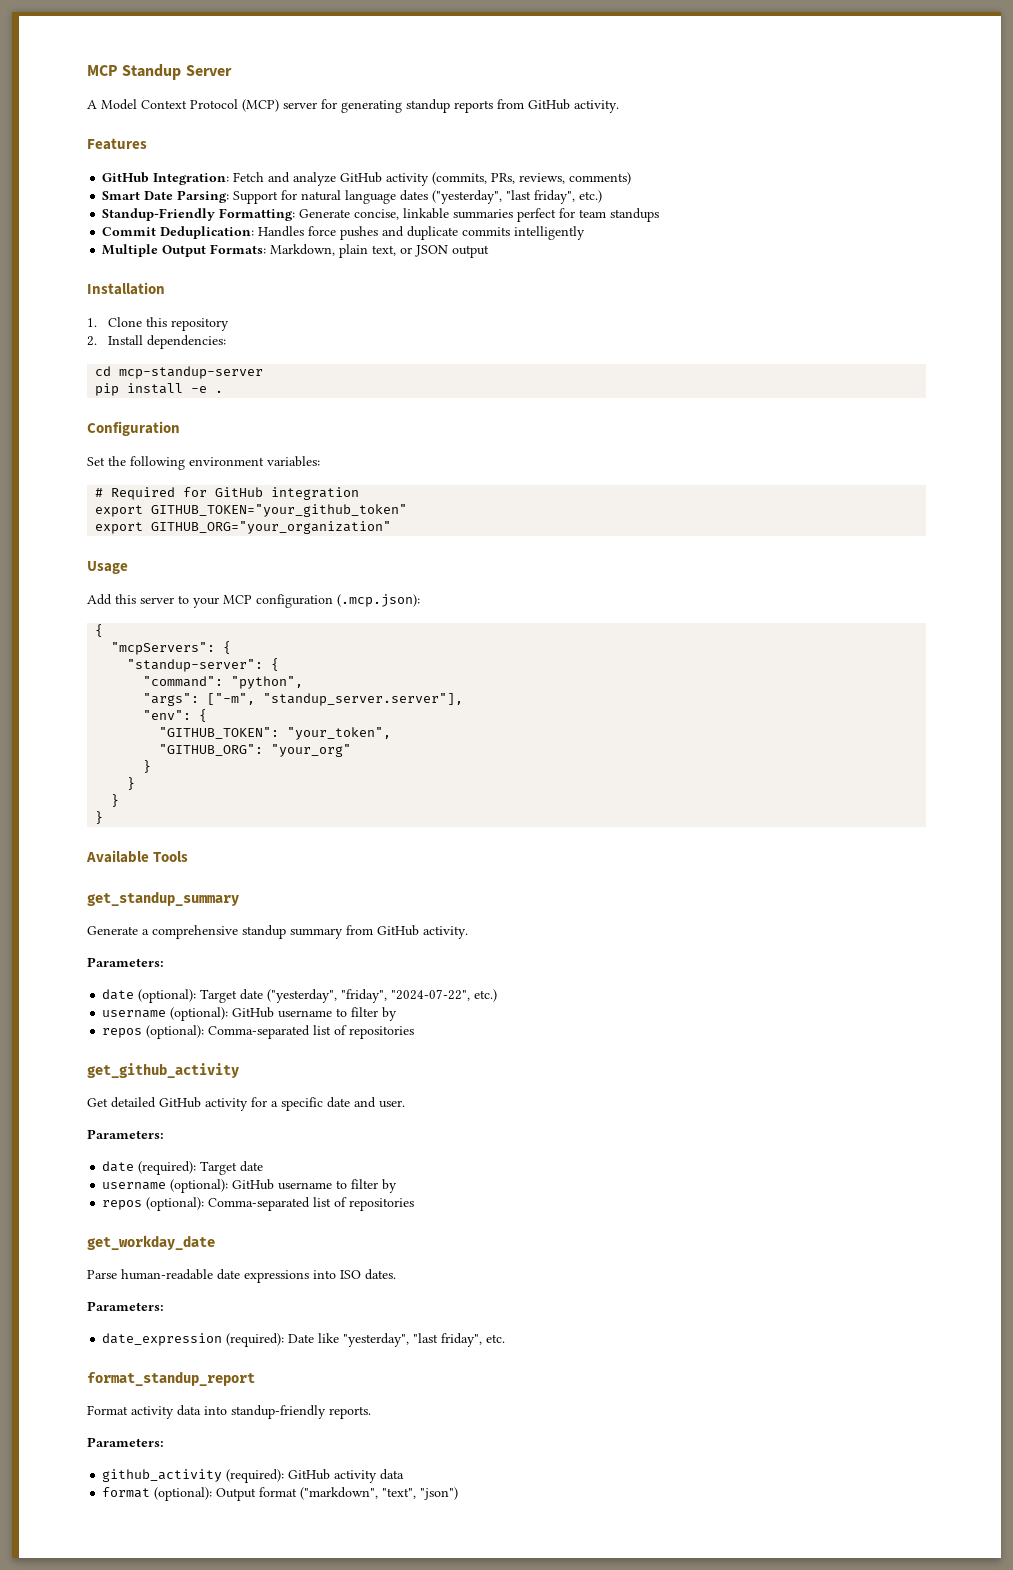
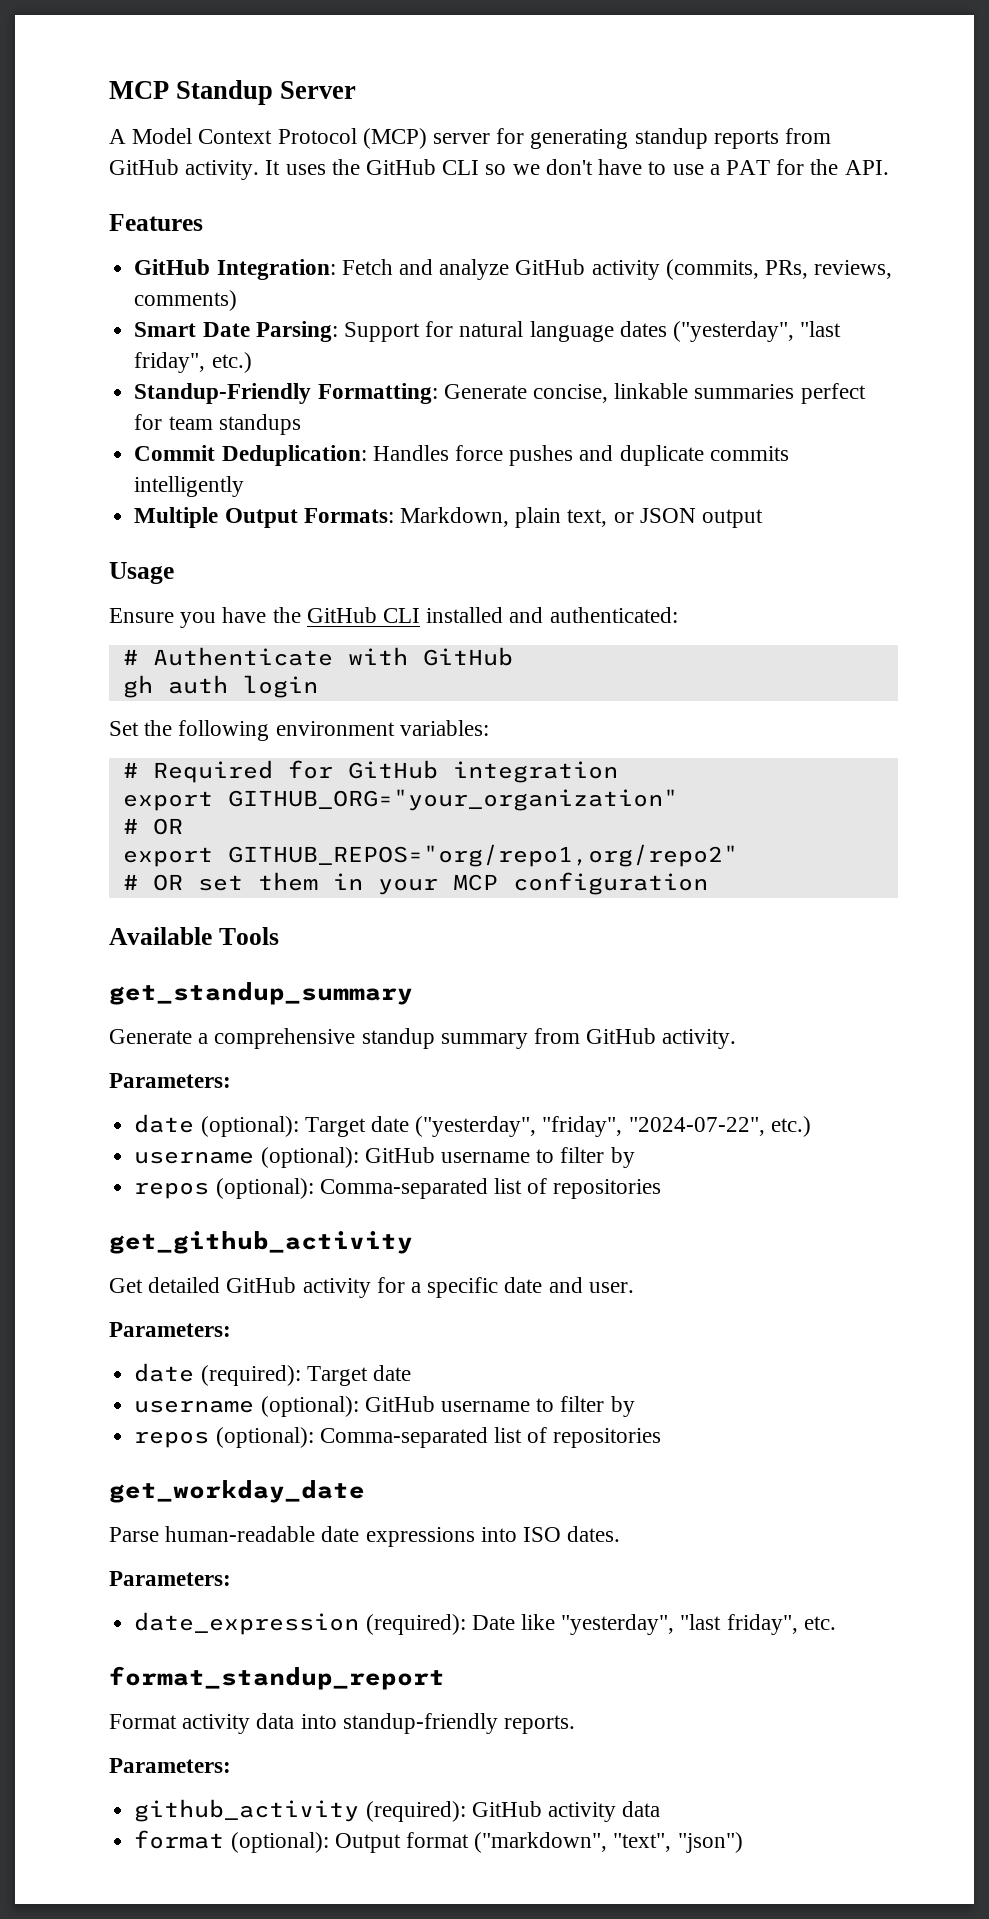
(619, 106) none -> [265,159,889,175] It uses the GitHub CLI so we don't have to use a PAT for the API.
[87,282,165,295] [87,317,229,331] [87,335,226,349] [95,366,264,379] [95,383,224,396] [87,421,180,436] Installation // 1. Clone this repository // 2. Install dependencies: // cd mcp-standup-server // pip install -e . // Configuration -> [109,562,174,584] [109,607,678,628] [122,647,513,666] [122,675,318,698] Usage // Ensure you have the GitHub CLI installed and authenticated: // # Authenticate with GitHub // gh auth login
[151,504,408,517] [95,521,392,534] [87,561,128,574] [87,594,420,608] [95,624,104,637] [111,641,232,655] [127,658,280,672] [143,676,304,689] [143,693,464,706] [143,709,208,722] [159,727,392,740] [159,744,352,757] [143,760,152,773] [127,777,136,790] [111,794,120,807] [95,811,104,824] GITHUB_TOKEN="your_github_token" // export GITHUB_ORG="your_organization" // Usage // Add this server to your MCP configuration (.mcp.json): // { // "mcpServers": { // "standup-server": { // "command": "python", // "args": ["-m", "standup_server.server"], // "env": { // "GITHUB_TOKEN": "your_token", // "GITHUB_ORG": "your_org" // } // } // } // } -> [227,789,678,811] [122,818,183,835] [122,844,738,867] [122,872,708,895] GITHUB_ORG="your_organization" // # OR // export GITHUB_REPOS="org/repo1,org/repo2" // # OR set them in your MCP configuration

